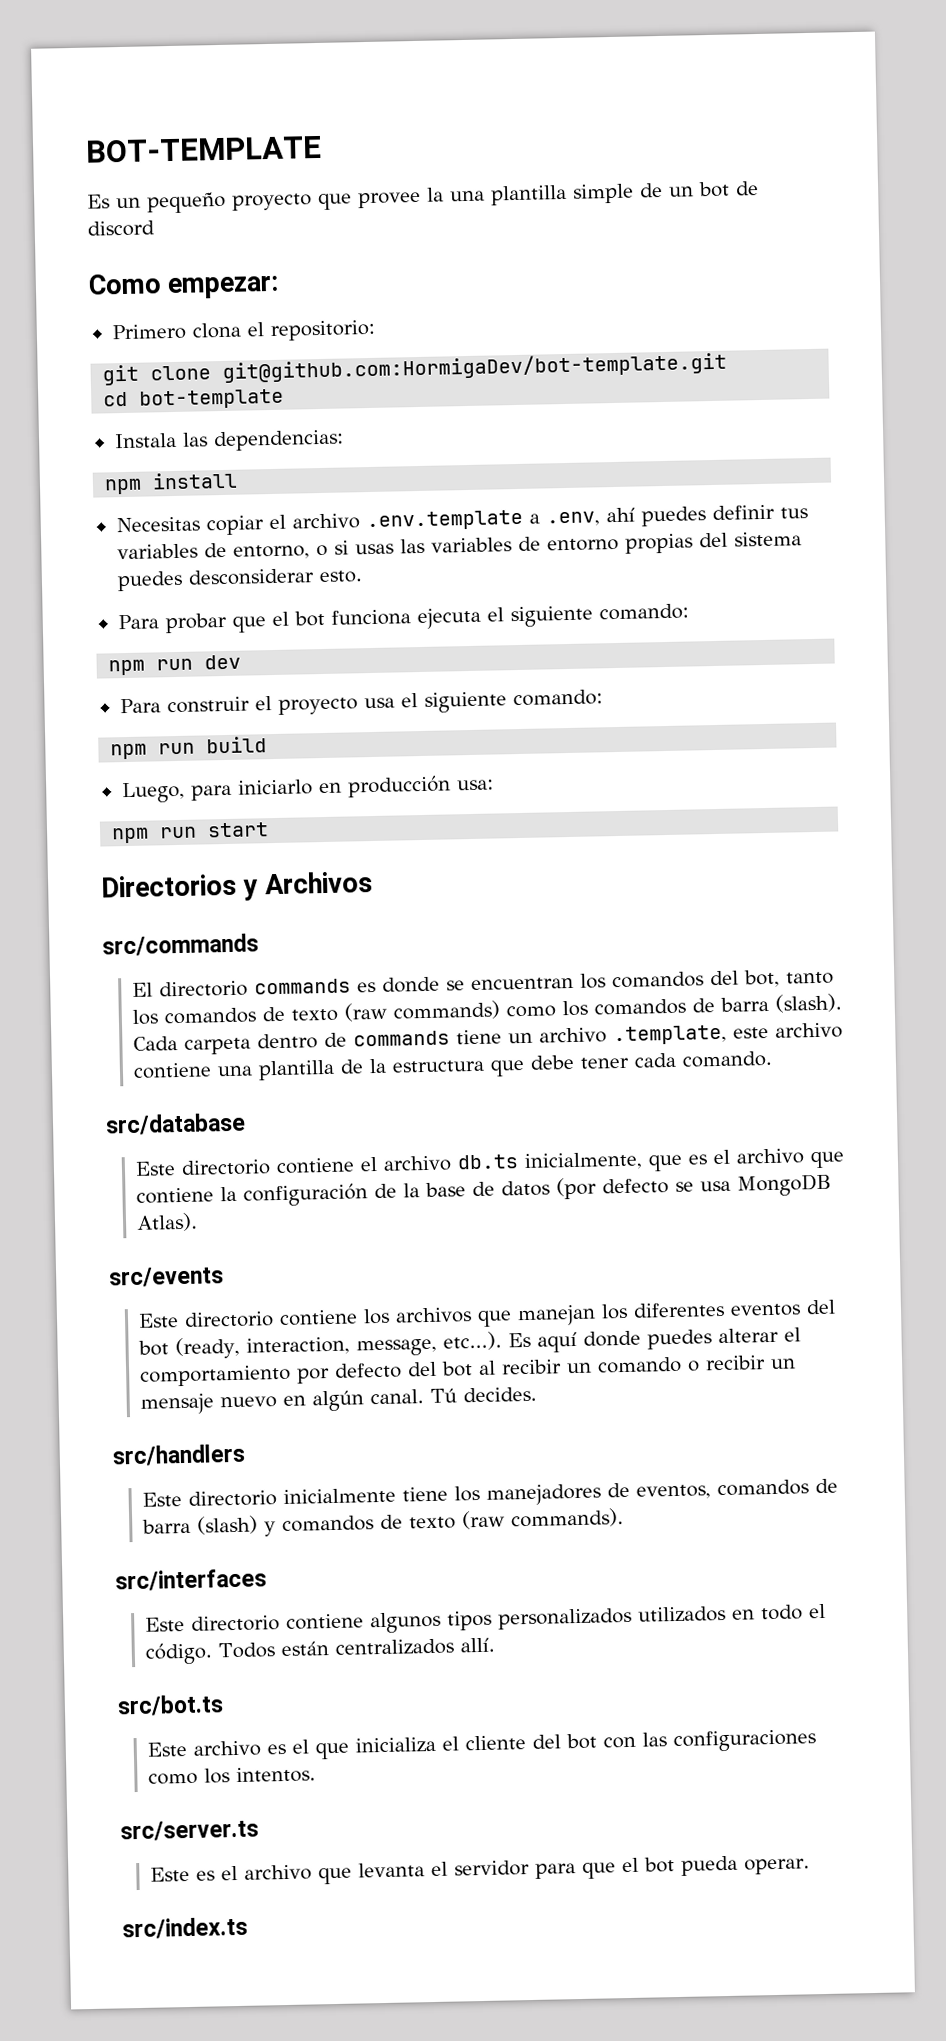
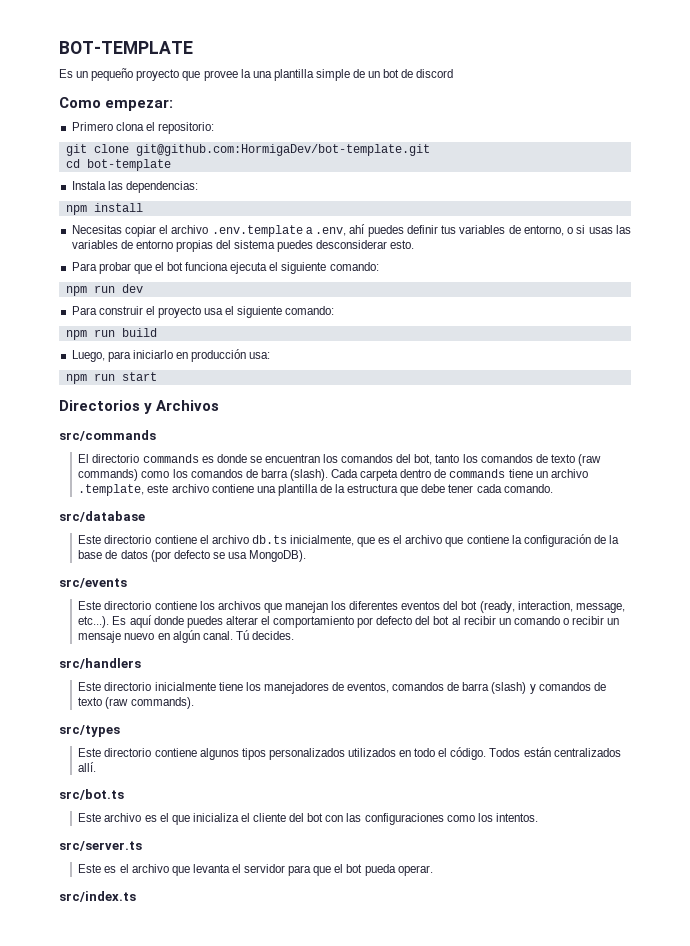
[736,1173,832,1197] [135,1212,198,1232] MongoDB Atlas). -> [249,550,307,562] MongoDB).
[115,1568,267,1592] src/interfaces -> [59,725,120,737] src/types

